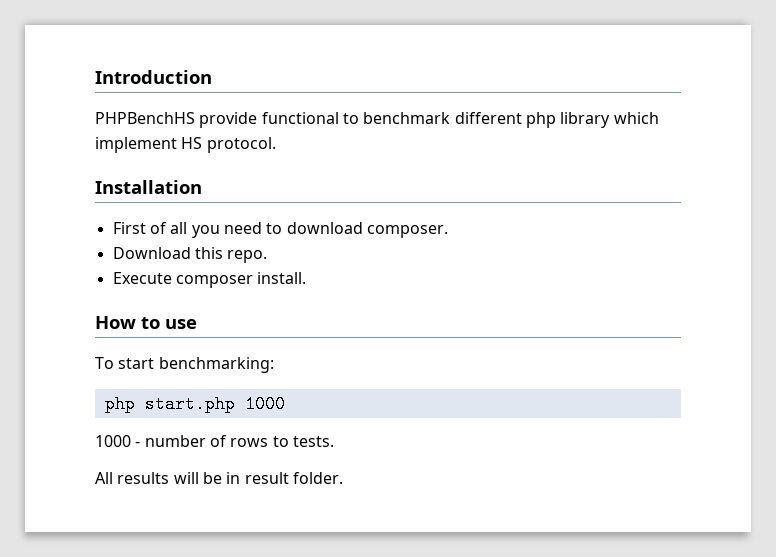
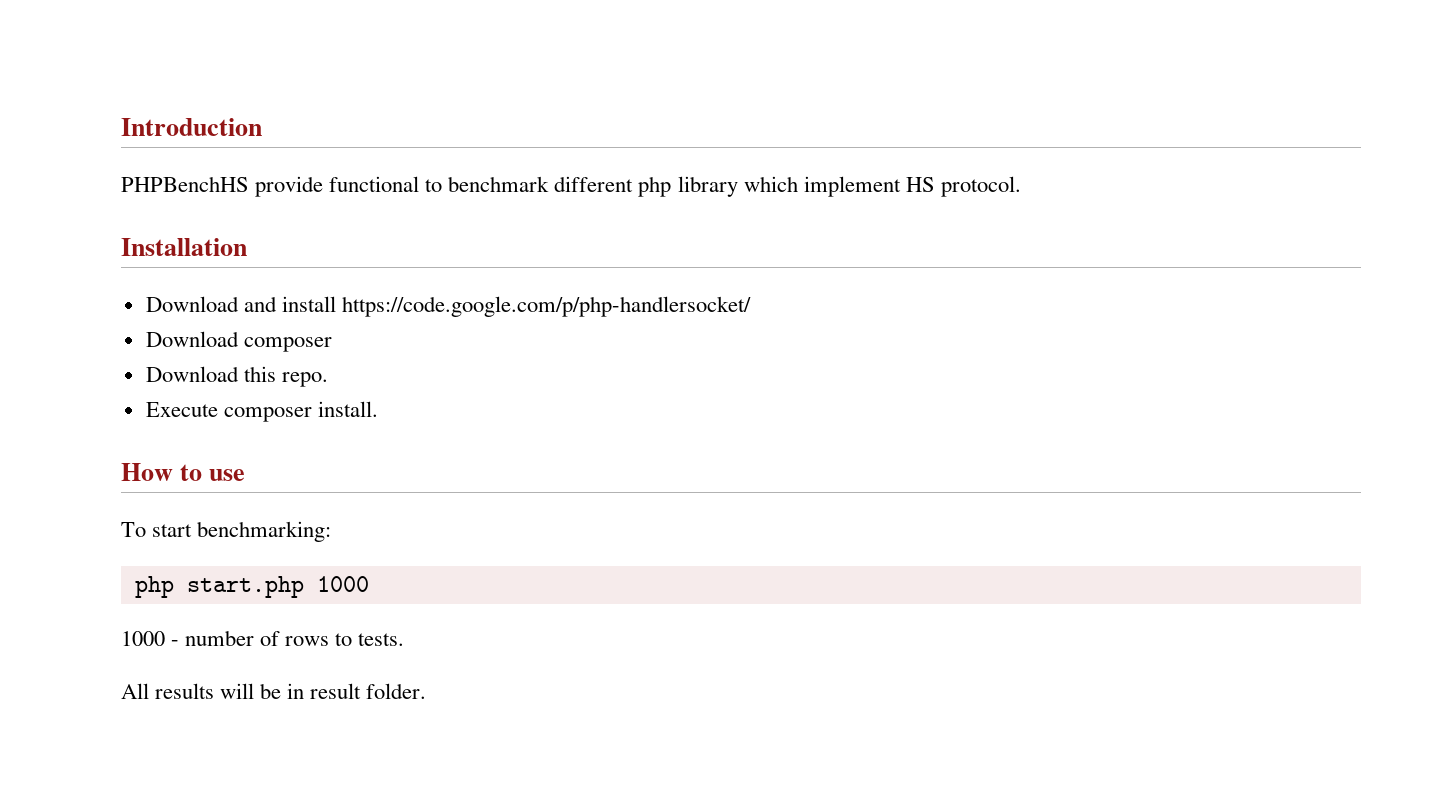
[112,222,448,238] First of all you need to download composer. -> [145,296,751,317] [145,331,332,352] Download and install https://code.google.com/p/php-handlersocket/ // Download composer

